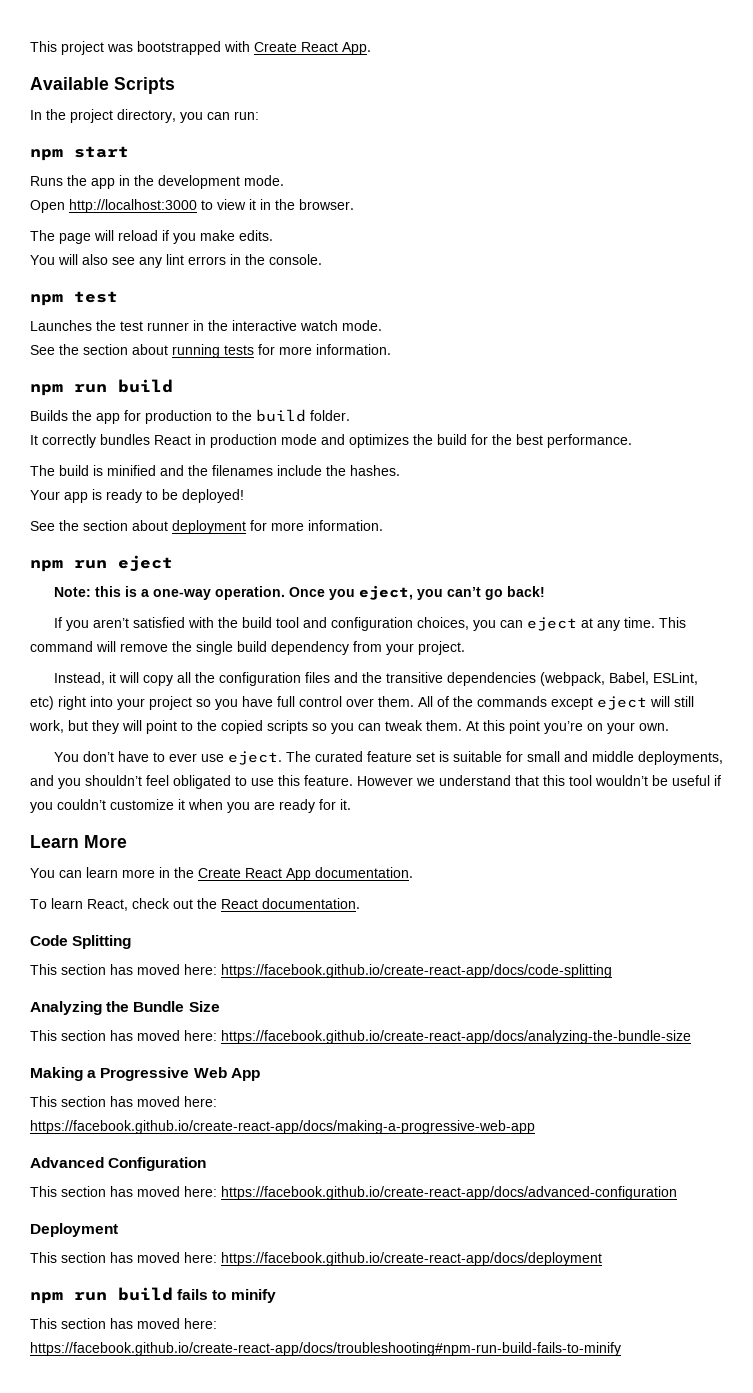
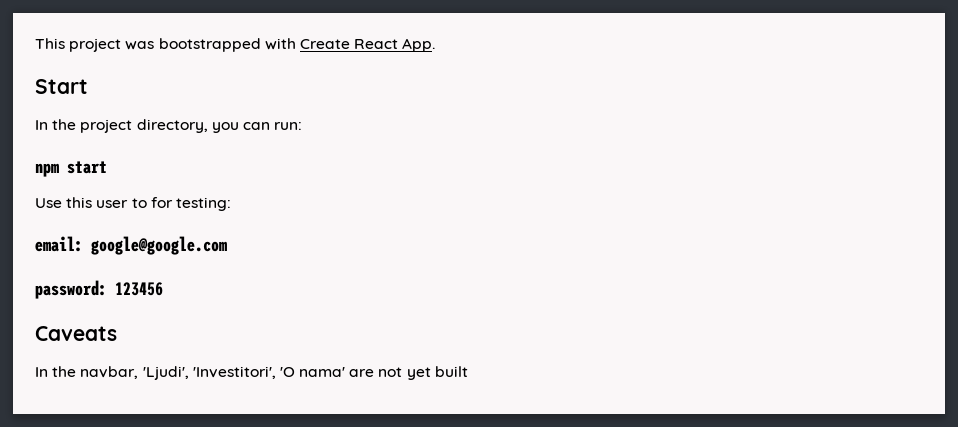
[30,77,175,94] Available Scripts -> [35,79,88,94] Start
[30,175,284,189] [30,199,354,213] [30,230,273,244] [30,254,322,268] [30,291,118,306] [30,320,382,331] [30,344,391,358] [30,379,173,396] [30,409,350,424] [30,434,632,448] [30,465,400,476] [30,489,244,503] [30,520,383,534] [30,555,173,572] [53,585,545,600] [53,617,686,631] [30,641,465,655] [53,672,698,686] [30,696,694,710] [29,720,669,734] [53,751,723,765] [30,775,721,789] [30,799,351,813] [30,835,127,848] [30,867,413,881] [30,898,360,911] [30,935,132,949] [30,964,612,978] [30,1001,220,1015] [30,1030,691,1044] [30,1067,260,1081] [30,1096,217,1107] [30,1120,535,1134] [30,1157,207,1171] [30,1186,677,1200] [30,1223,118,1237] [30,1252,602,1266] [30,1287,276,1304] [30,1318,217,1329] [30,1342,621,1356] Runs the app in the development mode. // Open http://localhost:3000 to view it in the browser. // The page will reload if you make edits. // You will also see any lint errors in the console. // npm test // Launches the test runner in the interactive watch mode. // See the section about running tests for more information. // npm run build // Builds the app for production to the build folder. // It correctly bundles React in production mode and optimizes the build for the best performance. // The build is minified and the filenames include the hashes. // Your app is ready to be deployed! // See the section about deployment for more information. // npm run eject // Note: this is a one-way operation. Once you eject, you can’t go back! // If you aren’t satisfied with the build tool and configuration choices, you can eject at any time. This command will remove the single build dependency from your project. // Instead, it will copy all the configuration files and the transitive dependencies (webpack, Babel, ESLint, etc) right into your project so you have full control over them. All of the commands except eject will still work, but they will point to the copied scripts so you can tweak them. At this point you’re on your own. // You don’t have to ever use eject. The curated feature set is suitable for small and middle deployments, and you shouldn’t feel obligated to use this feature. However we understand that this tool wouldn’t be useful if you couldn’t customize it when you are ready for it. // Learn More // You can learn more in the Create React App documentation. // To learn React, check out the React documentation. // Code Splitting // This section has moved here: https://facebook.github.io/create-react-app/docs/code-splitting // Analyzing the Bundle Size // This section has moved here: https://facebook.github.io/create-react-app/docs/analyzing-the-bundle-size // Making a Progressive Web App // This section has moved here: https://facebook.github.io/create-react-app/docs/making-a-progressive-web-app // Advanced Configuration // This section has moved here: https://facebook.github.io/create-react-app/docs/advanced-configuration // Deployment // This section has moved here: https://facebook.github.io/create-react-app/docs/deployment // npm run build fails to minify // This section has moved here: https://facebook.github.io/create-react-app/docs/troubleshooting#npm-run-build-fails-to-minify -> [35,197,231,211] [35,236,227,255] [35,280,163,299] [35,326,117,341] [35,366,468,380] Use this user to for testing: // email: google@google.com // password: 123456 // Caveats // In the navbar, 'Ljudi', 'Investitori', 'O nama' are not yet built

